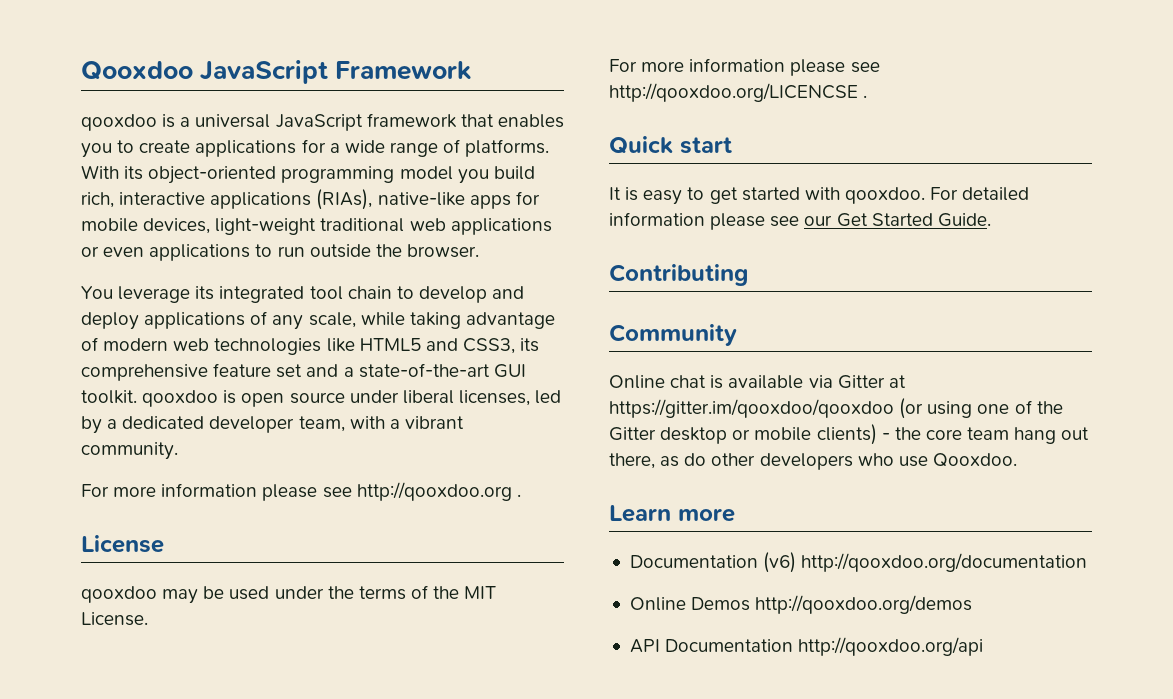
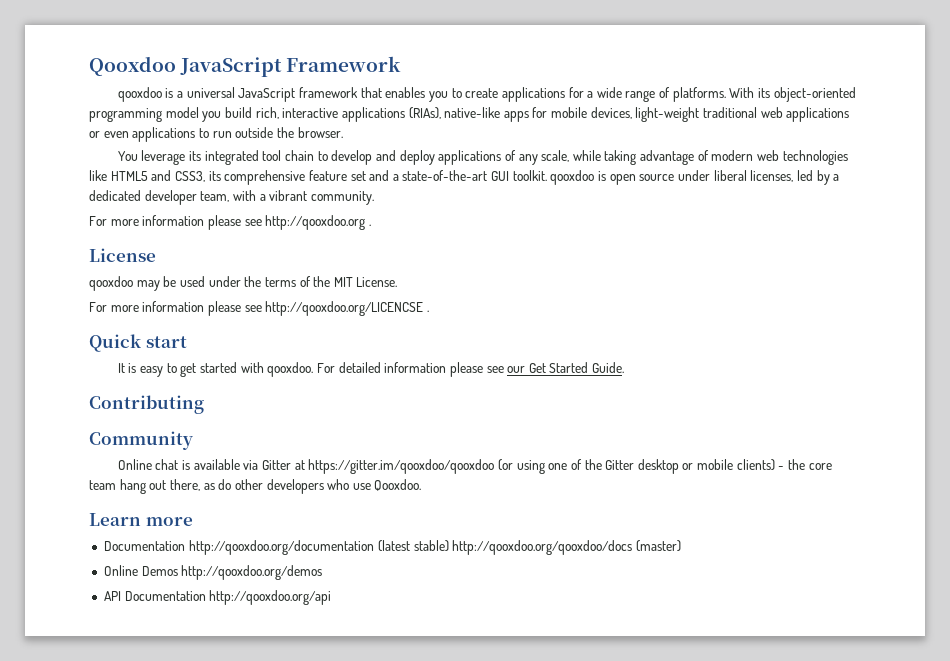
[763,552,797,573] (v6) -> (185, 546) none
(1088, 562) none -> [378,540,682,555] (latest stable) http://qooxdoo.org/qooxdoo/docs (master)

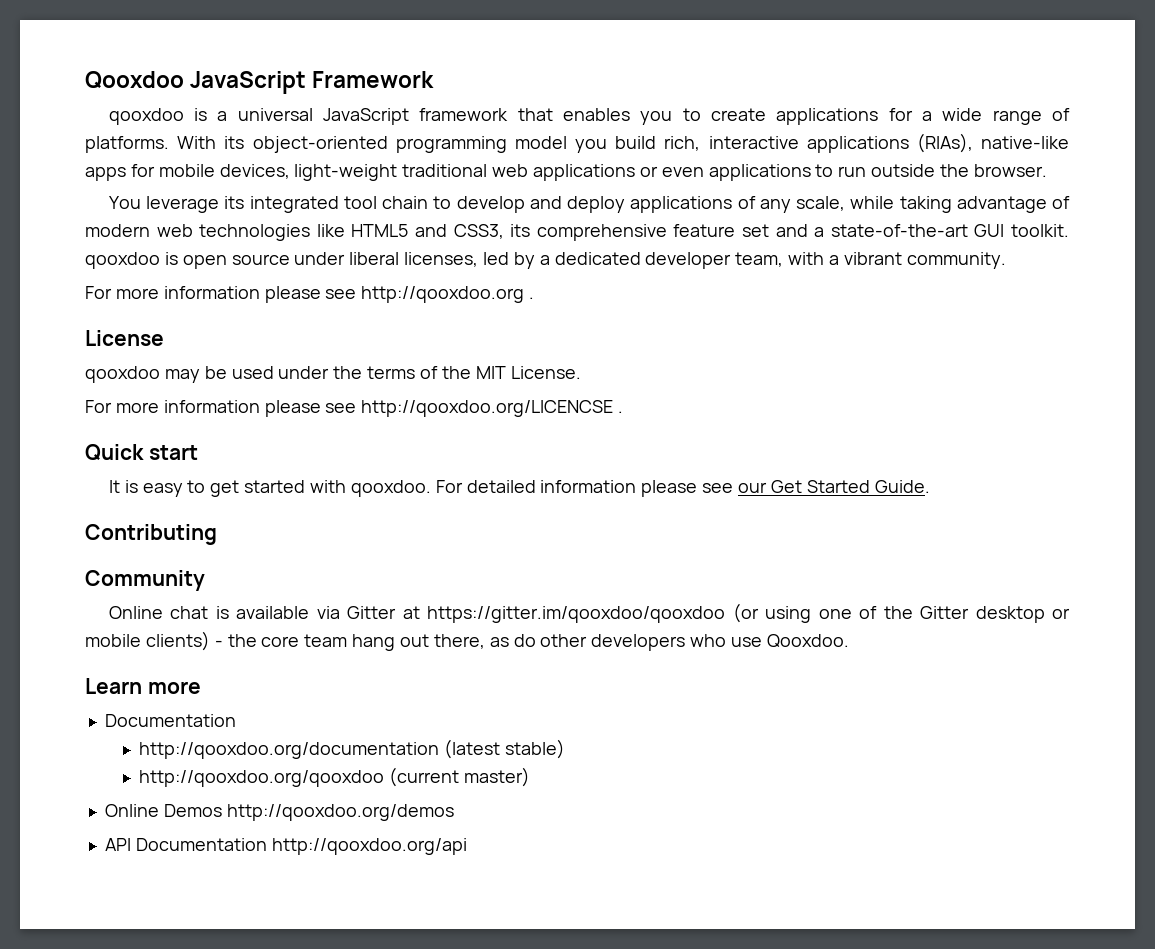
(185, 546) none -> (236, 720) //
[452,540,682,555] http://qooxdoo.org/qooxdoo/docs (master) -> [139,767,531,787] // http://qooxdoo.org/qooxdoo (current master)

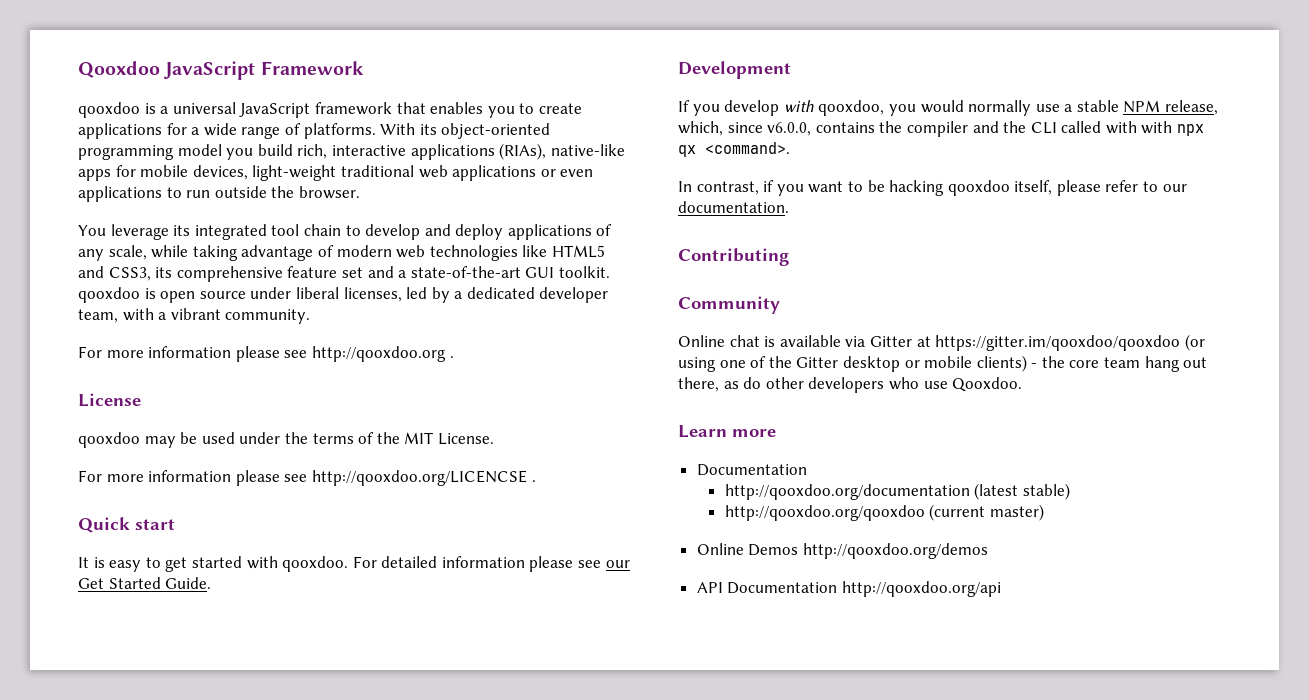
(930, 486) none -> [678,61,791,79] [678,100,1219,116] [678,121,1205,137] [678,142,790,157] [678,180,1187,196] [678,201,789,213] // Development // If you develop with qooxdoo, you would normally use a stable NPM release, which, since v6.0.0, contains the compiler and the CLI called with with npx qx <command>. // In contrast, if you want to be hacking qooxdoo itself, please refer to our documentation.

